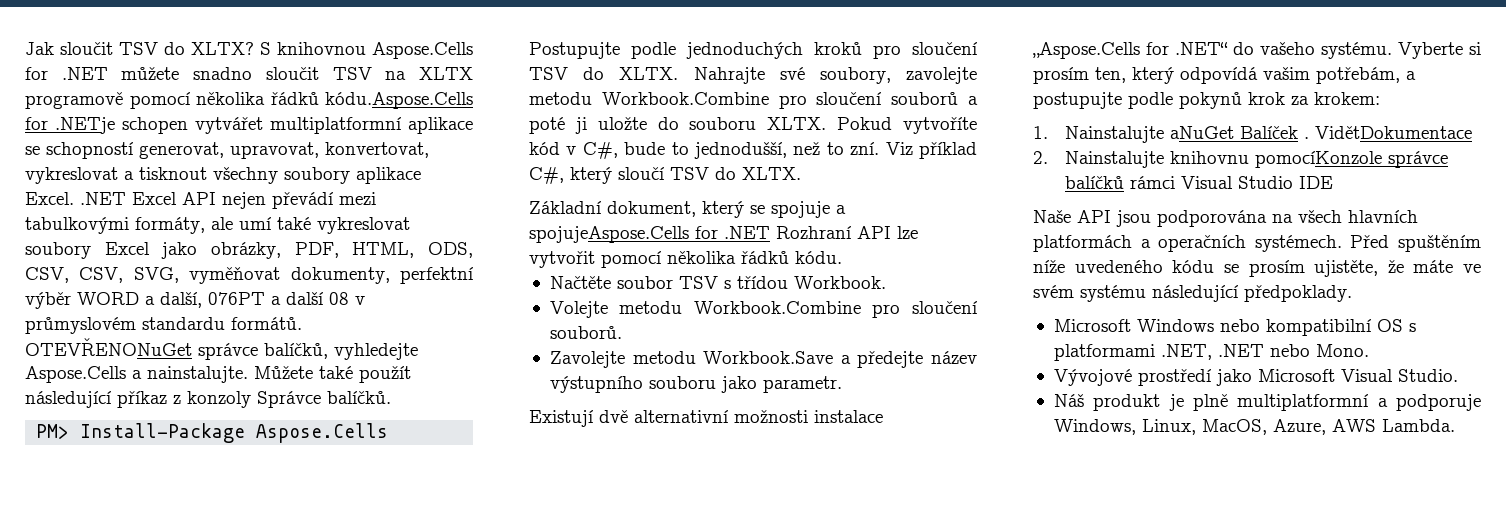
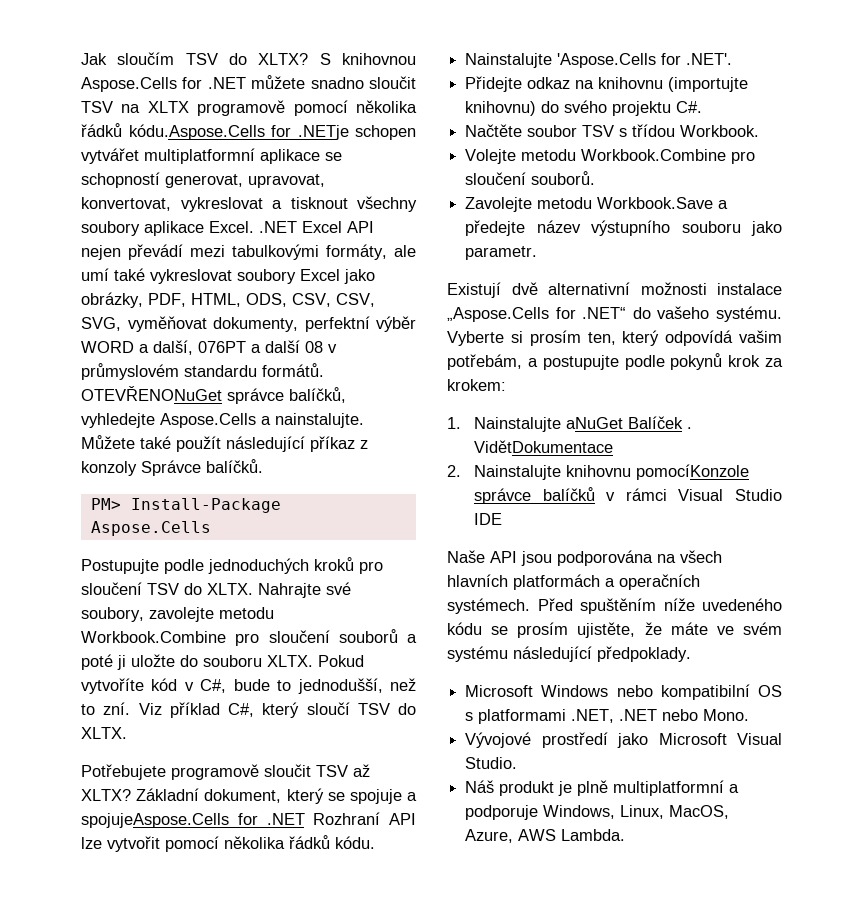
[60,42,113,55] sloučit -> [117,52,175,65] sloučím
(801, 173) none -> [81,764,370,780] [81,789,131,801] Potřebujete programově sloučit TSV až XLTX?
(842, 257) none -> [465,53,733,68] [465,76,749,92] [465,100,703,116] // Nainstalujte 'Aspose.Cells for .NET'. // Přidejte odkaz na knihovnu (importujte knihovnu) do svého projektu C#.
(1125, 182) none -> [606,492,616,501] v

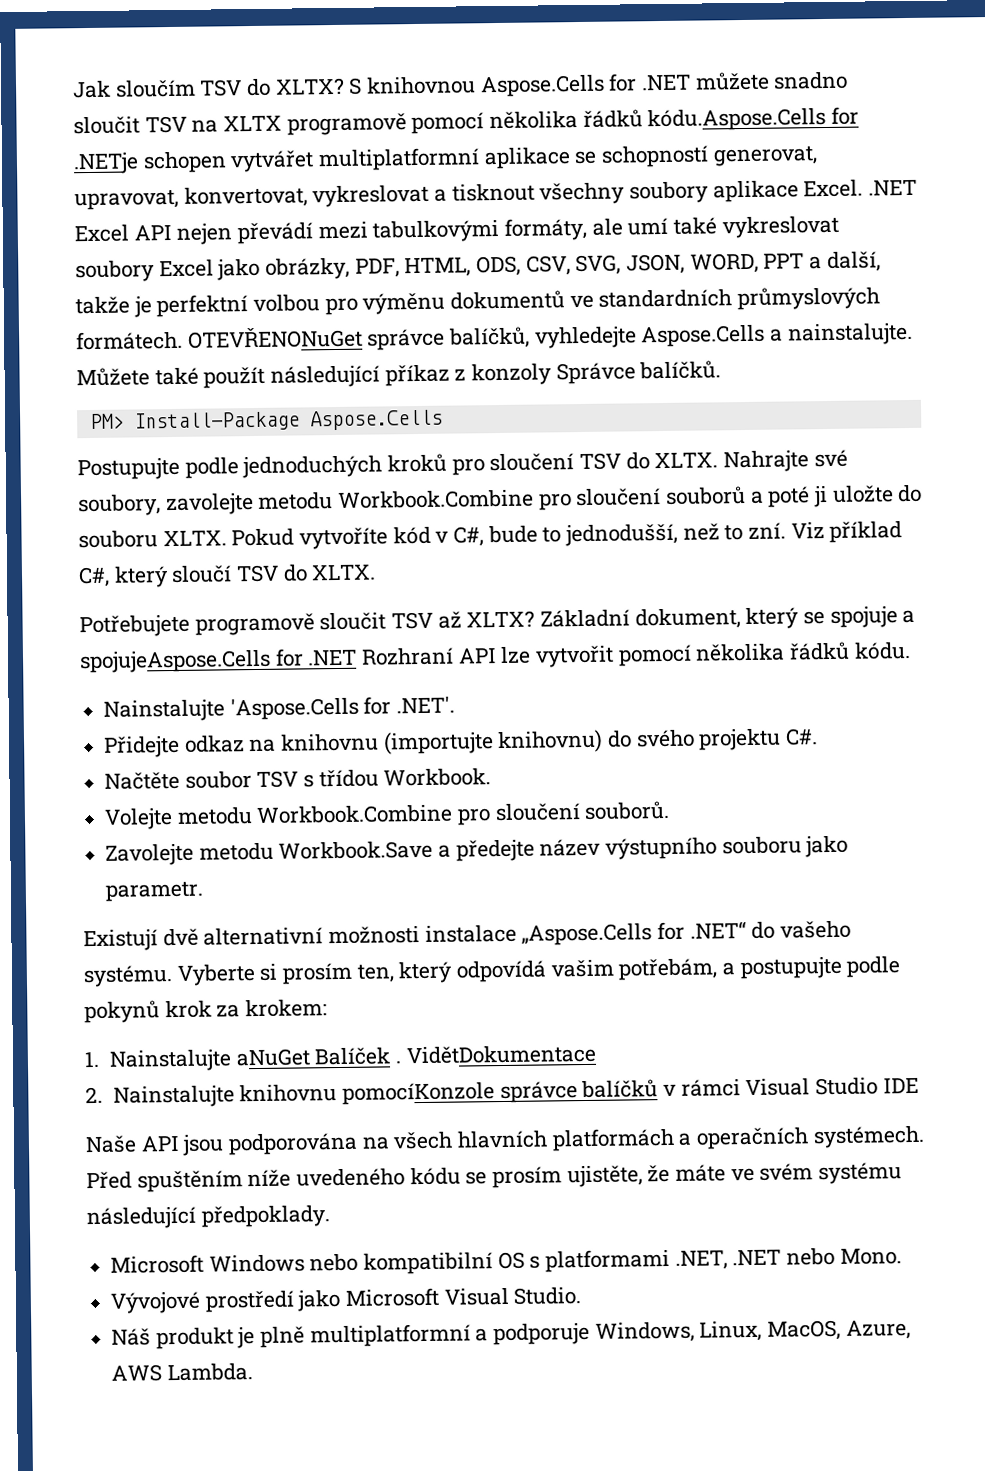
[336,293,375,307] [81,316,416,332] [81,340,337,355] [81,363,324,380] CSV, SVG, vyměňovat dokumenty, perfektní výběr WORD a další, 076PT a další 08 v průmyslovém standardu formátů. -> [575,251,881,276] [75,286,881,318] [76,330,183,351] SVG, JSON, WORD, PPT a další, takže je perfektní volbou pro výměnu dokumentů ve standardních průmyslových formátech.

